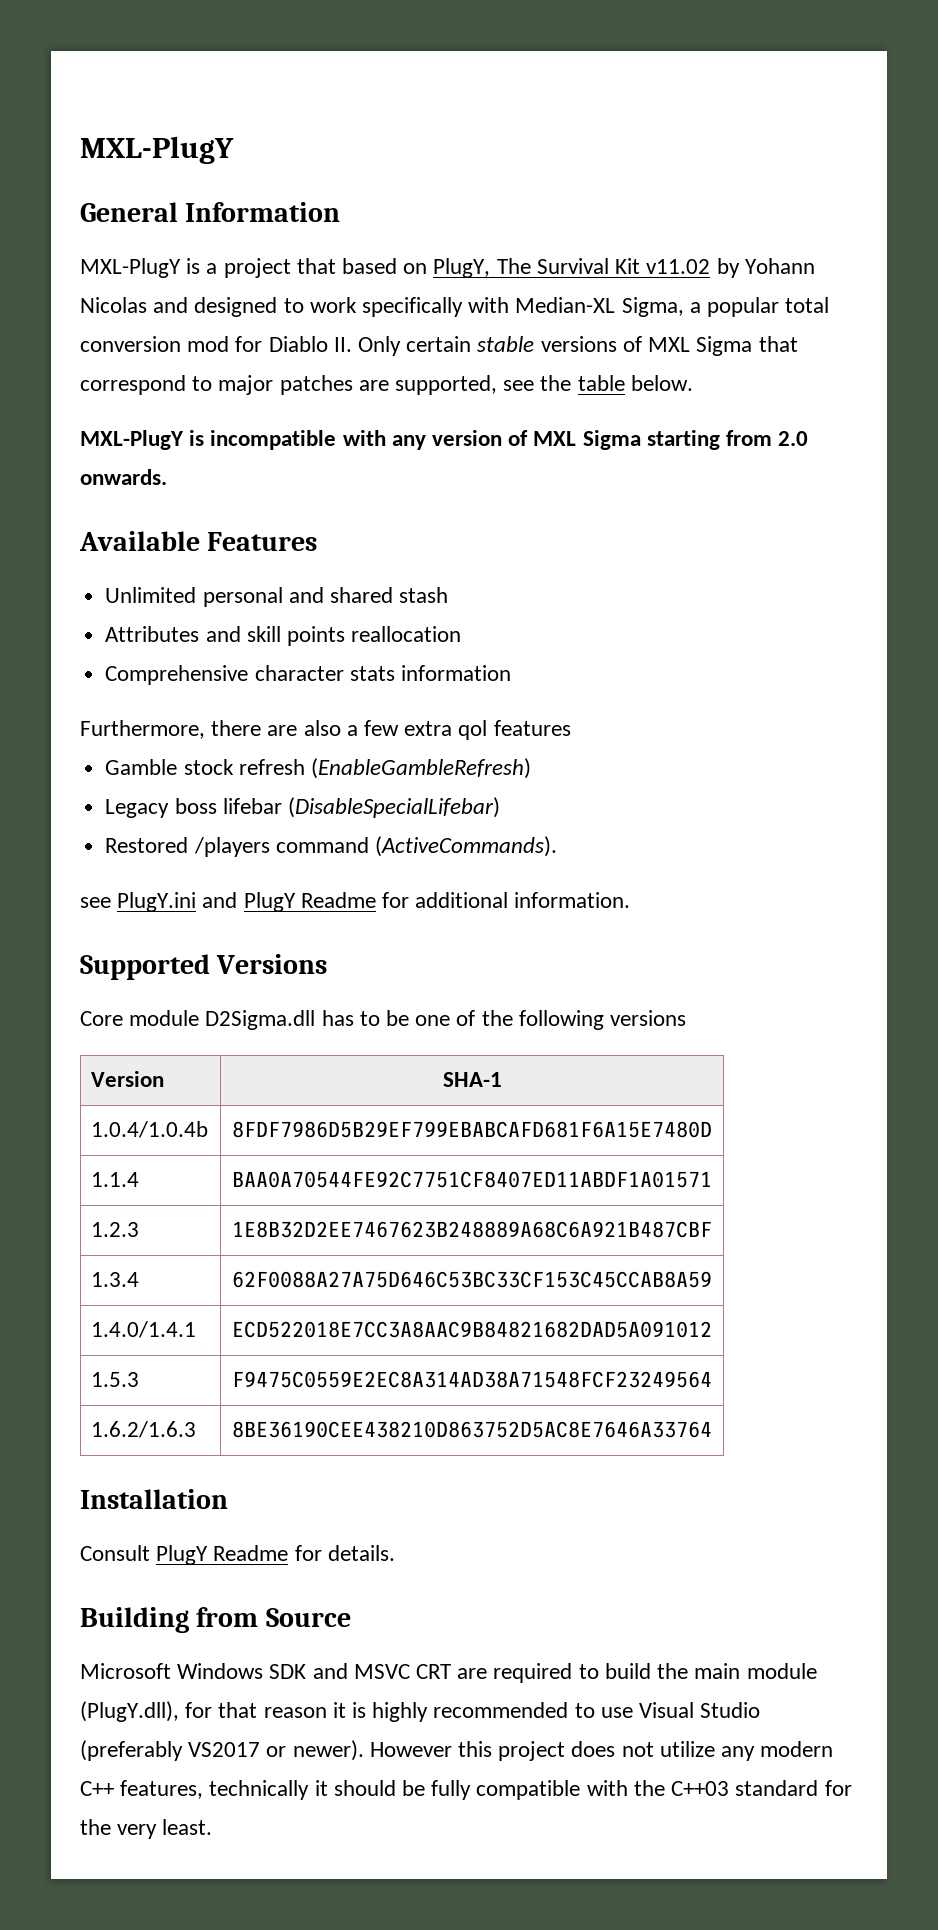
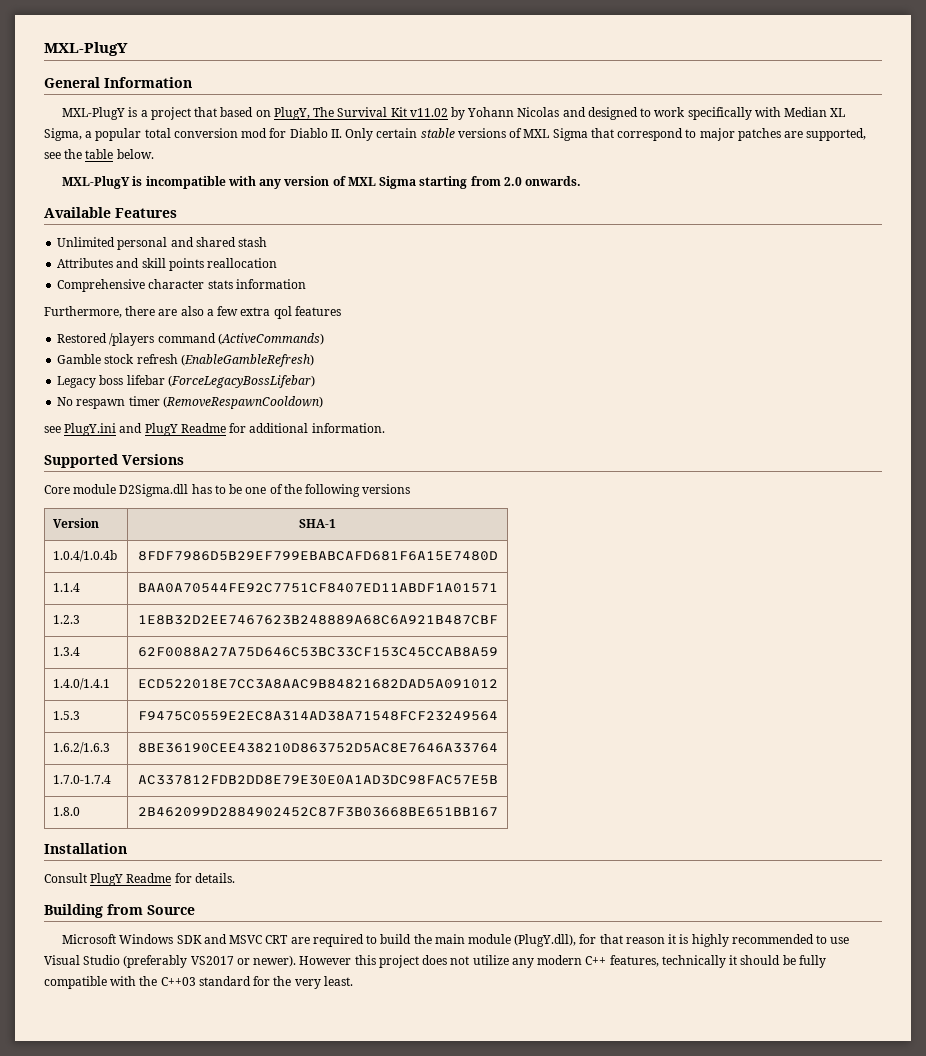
[515,297,616,313] Median-XL -> [784,107,846,117] Median XL
(571, 728) none -> [57,333,324,346] // Restored /players command (ActiveCommands)
[287,797,500,818] [105,836,557,857] (DisableSpecialLifebar) // Restored /players command (ActiveCommands). -> [167,375,315,388] [57,396,323,409] (ForceLegacyBossLifebar) // No respawn timer (RemoveRespawnCooldown)
(712, 1429) none -> [53,775,112,784] [137,775,498,785] [53,807,81,816] [137,807,498,817] // 1.7.0-1.7.4 | AC337812FDB2DD8E79E30E0A1AD3DC98FAC57E5B // 1.8.0 | 2B462099D2884902452C87F3B03668BE651BB167

